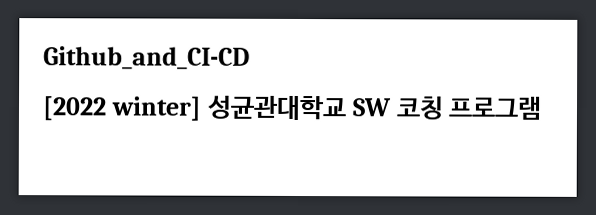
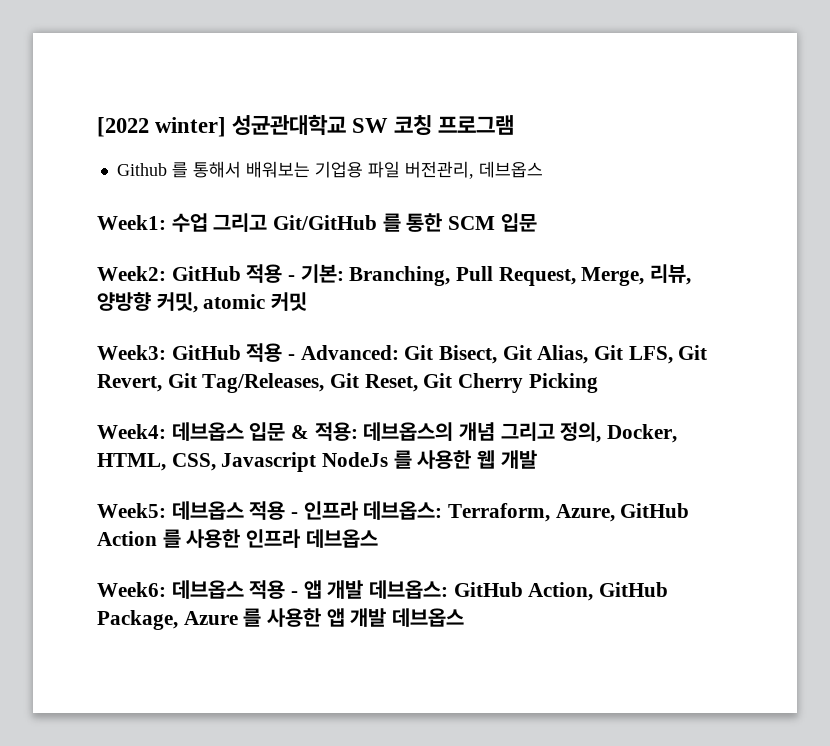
[43,46,250,70] Github_and_CI-CD // -> (97, 127) none
(543, 108) none -> [116,161,543,179] [97,213,537,232] [97,264,692,286] [97,292,308,313] [97,343,708,364] [97,373,598,393] [97,422,678,443] [97,450,537,472] [97,501,690,522] [97,529,378,548] [97,580,669,601] [97,608,465,630] // Github 를 통해서 배워보는 기업용 파일 버전관리, 데브옵스 // Week1: 수업 그리고 Git/GitHub 를 통한 SCM 입문 // Week2: GitHub 적용 - 기본: Branching, Pull Request, Merge, 리뷰, 양방향 커밋, atomic 커밋 // Week3: GitHub 적용 - Advanced: Git Bisect, Git Alias, Git LFS, Git Revert, Git Tag/Releases, Git Reset, Git Cherry Picking // Week4: 데브옵스 입문 & 적용: 데브옵스의 개념 그리고 정의, Docker, HTML, CSS, Javascript NodeJs 를 사용한 웹 개발 // Week5: 데브옵스 적용 - 인프라 데브옵스: Terraform, Azure, GitHub Action 를 사용한 인프라 데브옵스 // Week6: 데브옵스 적용 - 앱 개발 데브옵스: GitHub Action, GitHub Package, Azure 를 사용한 앱 개발 데브옵스

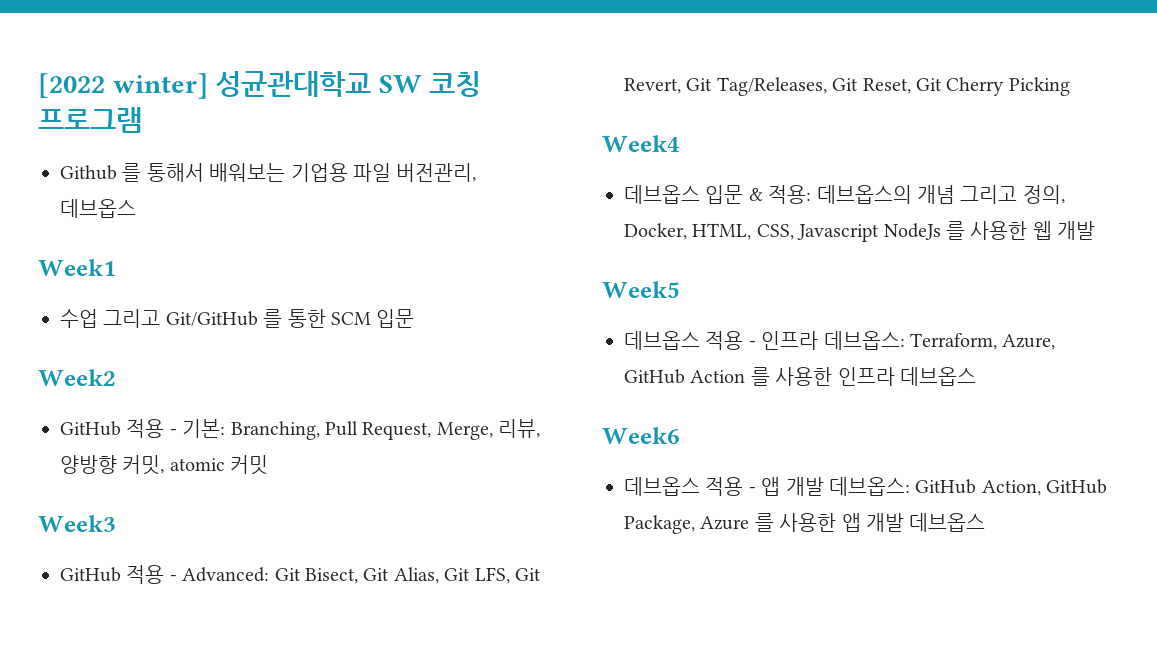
[97,215,166,230] Week1: -> [38,259,116,276] Week1 //
[97,266,166,281] Week2: -> [38,369,116,386] Week2 //
[97,345,166,360] Week3: -> [38,515,116,532] Week3 //
[97,424,166,439] Week4: -> [602,135,680,152] Week4 //
[97,503,166,518] Week5: -> [602,281,680,298] Week5 //
[97,582,166,597] Week6: -> [602,427,680,444] Week6 //

